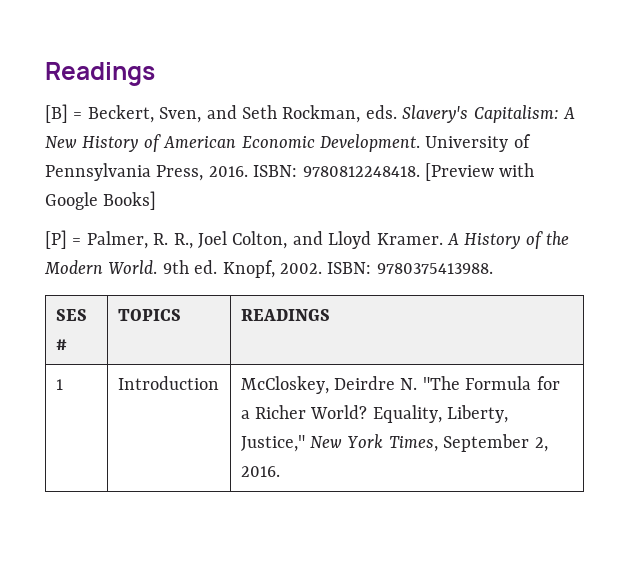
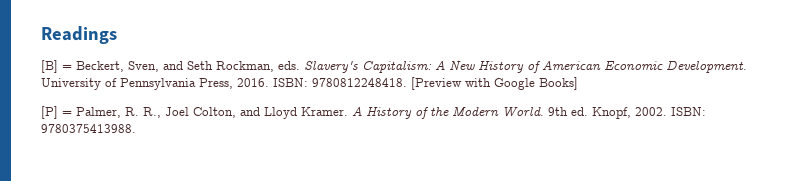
[55,309,87,321] [55,339,67,350] [117,309,181,321] [240,309,330,321] [55,379,63,390] [117,376,219,390] [240,376,560,394] [240,405,509,423] [240,434,548,452] [240,466,280,477] // SES # | TOPICS | READINGS // 1 | Introduction | McCloskey, Deirdre N. "The Formula for a Richer World? Equality, Liberty, Justice," New York Times, September 2, 2016. -> (136, 128) none

